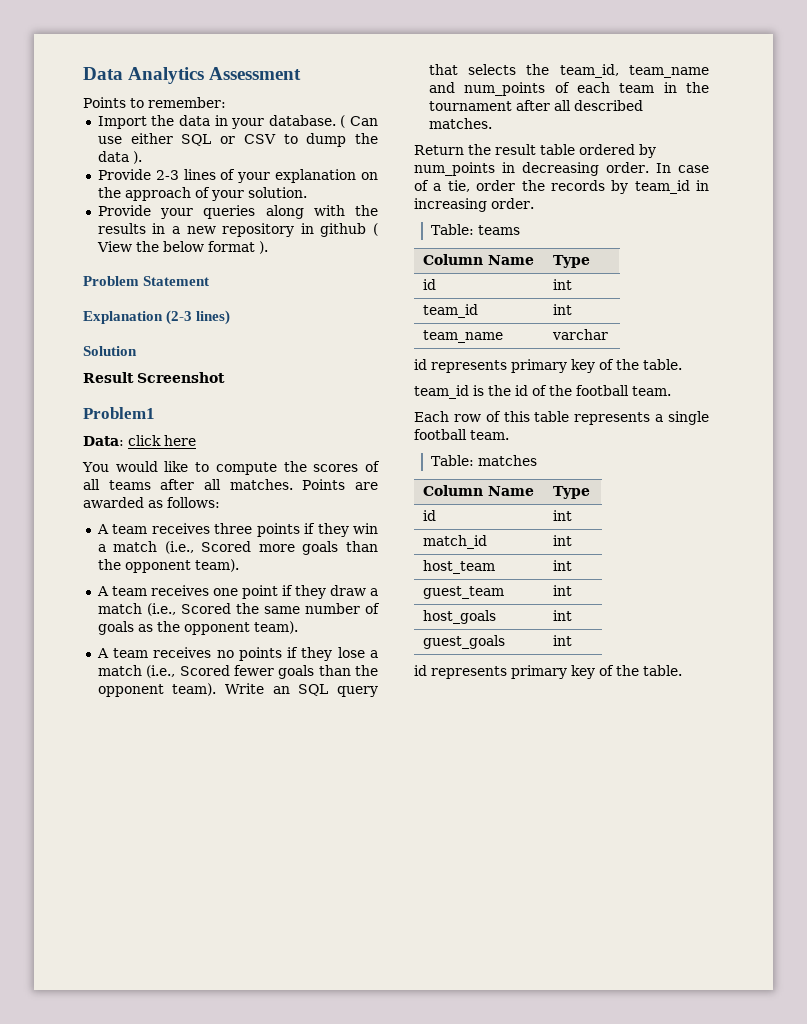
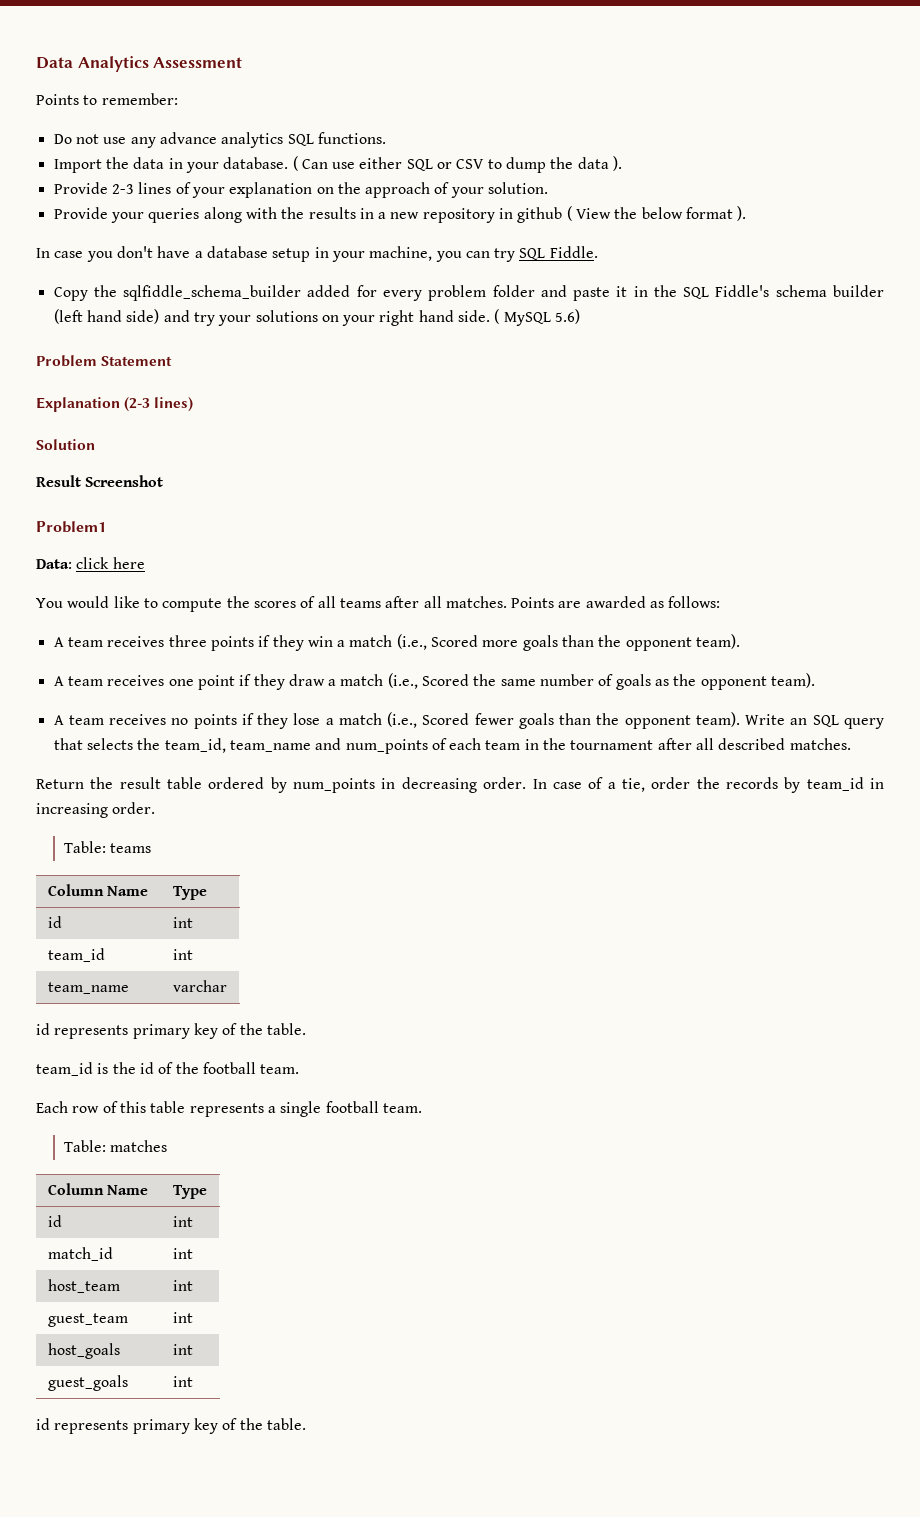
(226, 102) none -> [53,132,386,148] // Do not use any advance analytics SQL functions.
(268, 247) none -> [36,246,598,262] [53,285,884,301] [53,309,581,326] // In case you don't have a database setup in your machine, you can try SQL Fiddle. // Copy the sqlfiddle_schema_builder added for every problem folder and paste it in the SQL Fiddle's schema builder (left hand side) and try your solutions on your right hand side. ( MySQL 5.6)

